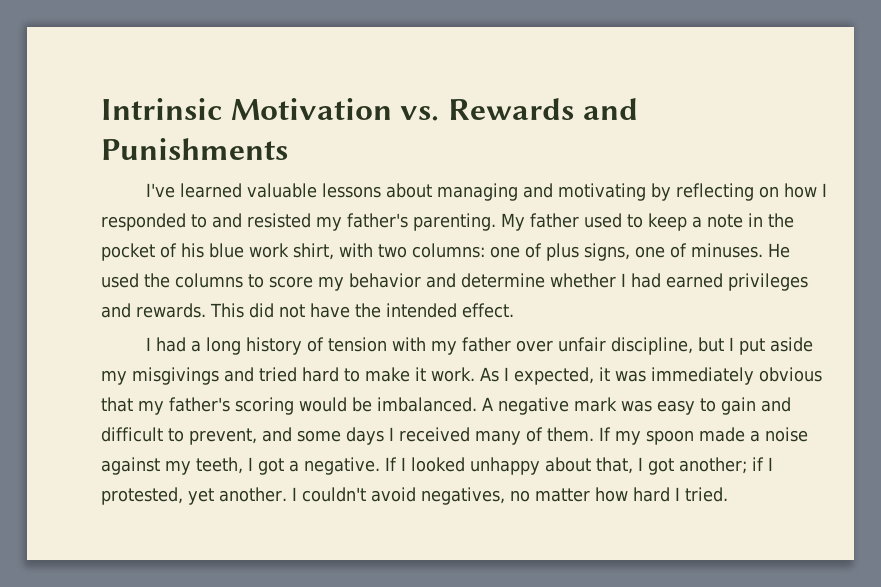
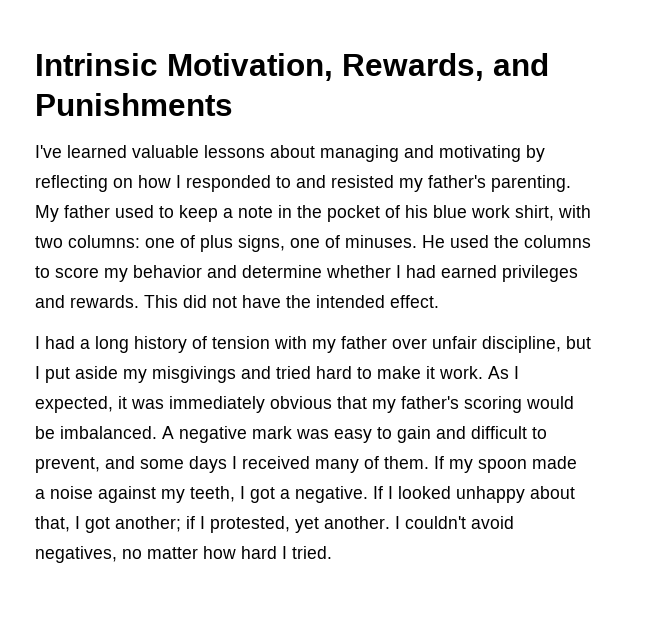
[230,98,574,121] Motivation vs. Rewards -> [167,53,484,81] Motivation, Rewards,

